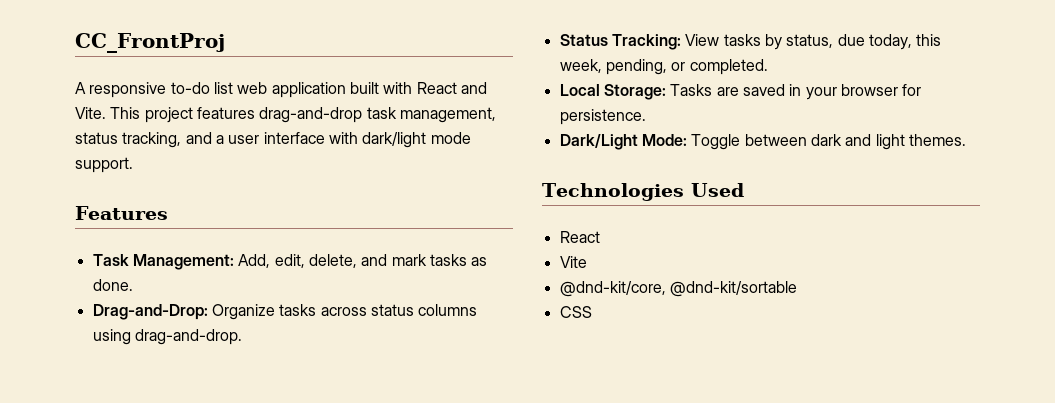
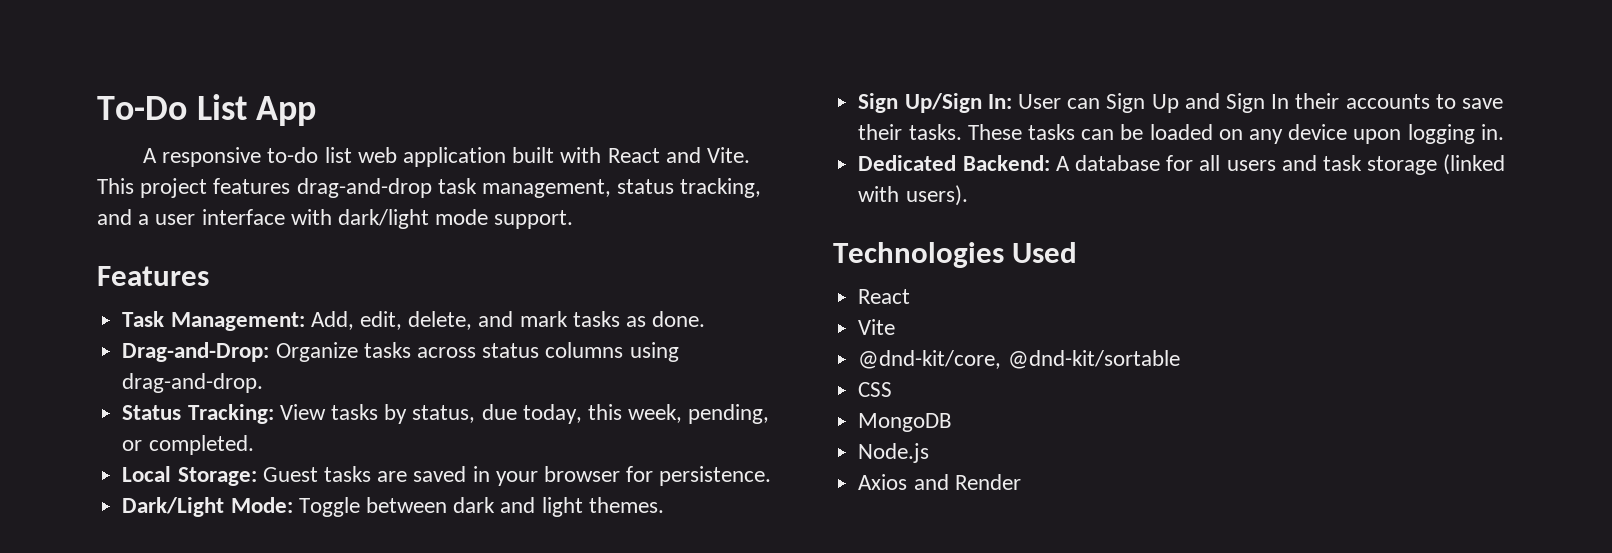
[75,33,225,53] CC_FrontProj -> [97,94,317,126] To-Do List App
[670,84,713,96] Tasks -> [262,466,371,482] Guest tasks
(966, 140) none -> [858,93,1504,113] [858,124,1504,144] [858,154,1506,175] [858,185,968,206] // Sign Up/Sign In: User can Sign Up and Sign In their accounts to save their tasks. These tasks can be loaded on any device upon logging in. // Dedicated Backend: A database for all users and task storage (linked with users).
(592, 312) none -> [858,413,953,432] [858,443,930,463] [858,474,1021,490] // MongoDB // Node.js // Axios and Render

